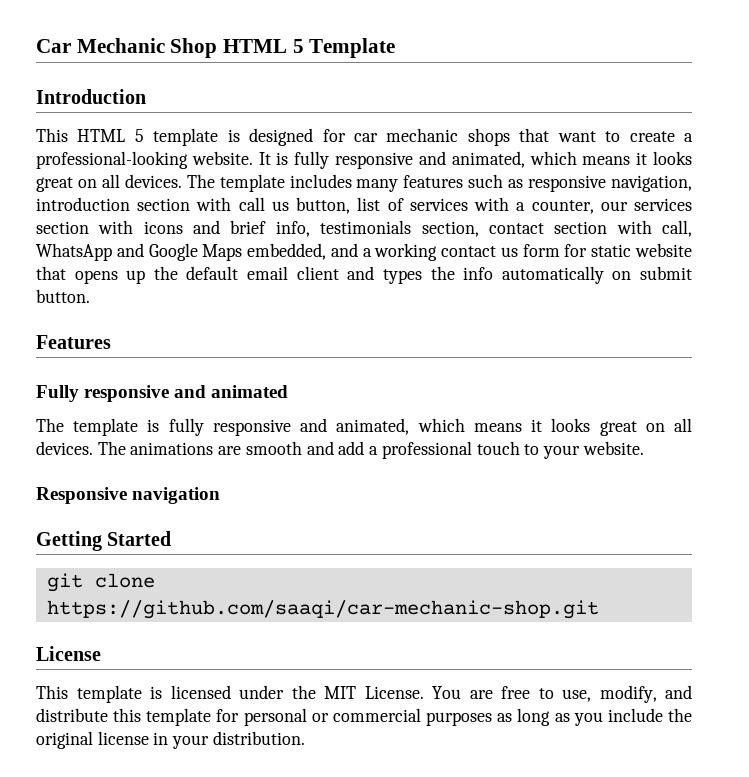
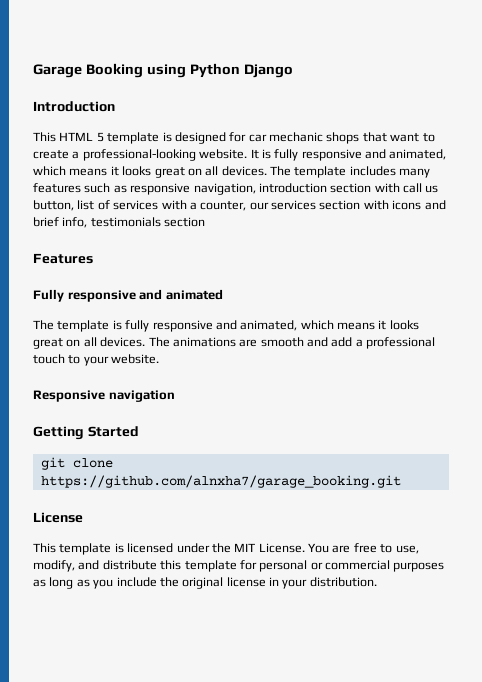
[36,38,396,58] Car Mechanic Shop HTML 5 Template -> [33,63,293,78] Garage Booking using Python Django
[421,220,693,237] [36,243,692,261] [36,266,693,284] [36,289,90,303] section, contact section with call, WhatsApp and Google Maps embedded, and a working contact us form for static website that opens up the default email client and types the info automatically on submit button. -> [164,217,206,227] section
[46,600,599,619] https://github.com/saaqi/car-mechanic-shop.git -> [40,475,401,488] https://github.com/alnxha7/garage_booking.git

